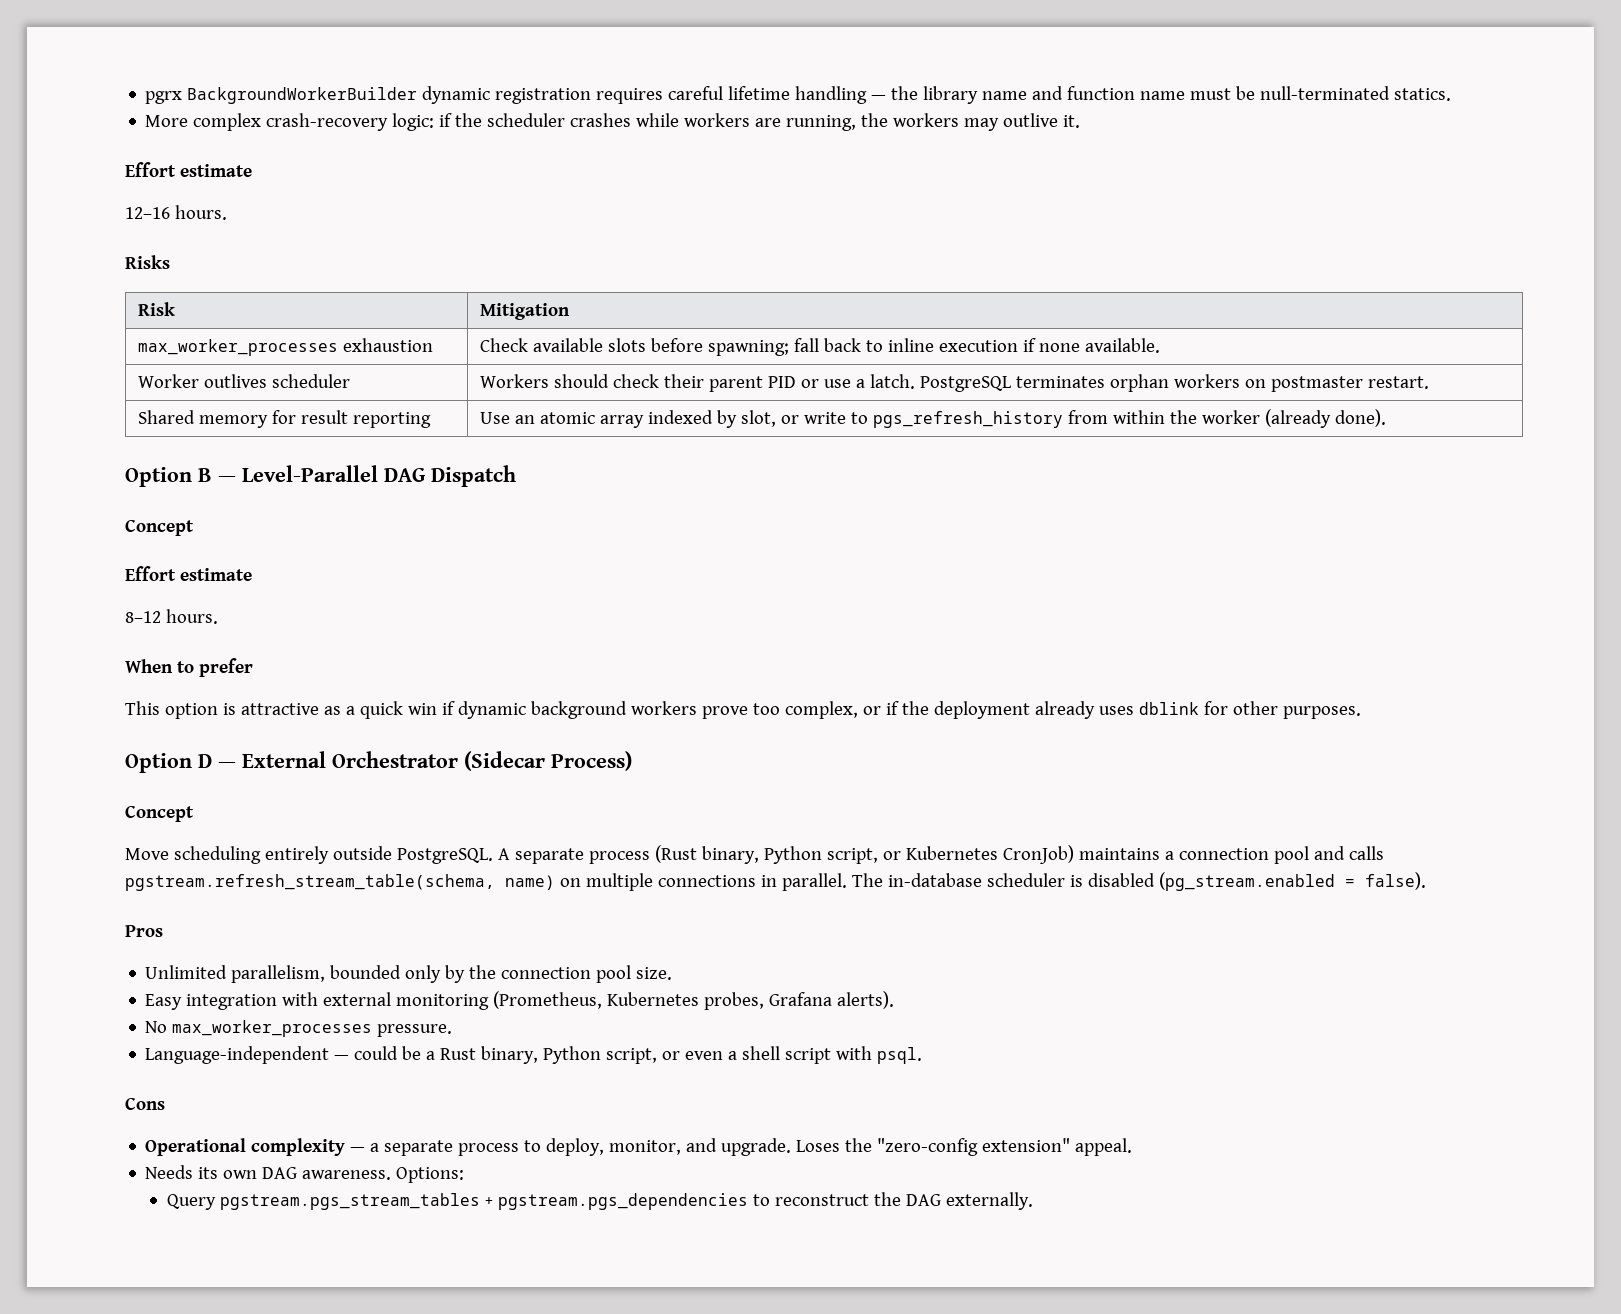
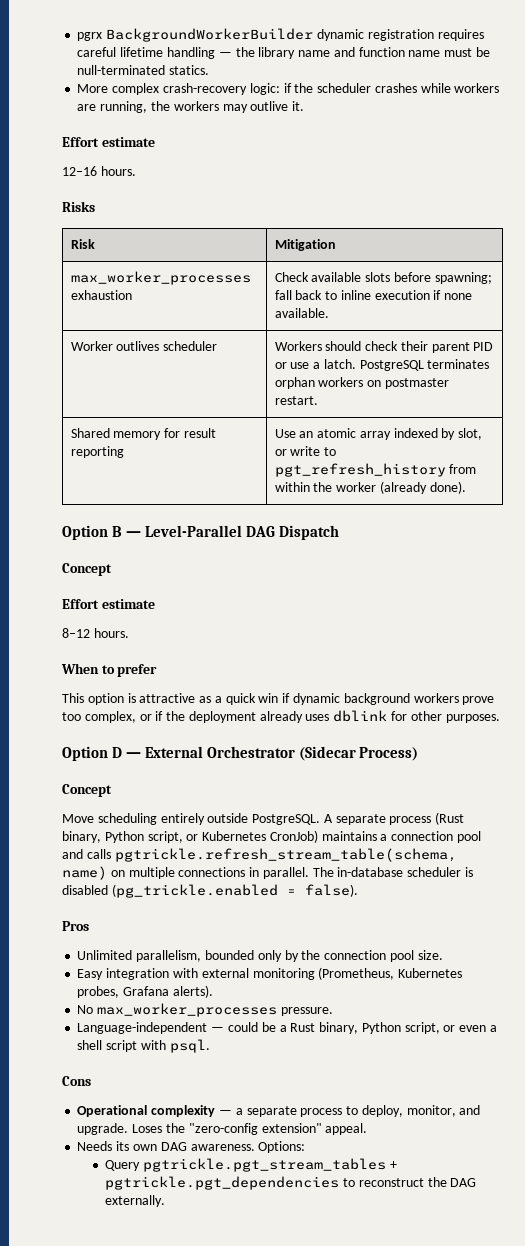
[872,411,1063,428] pgs_refresh_history -> [274,463,446,477] pgt_refresh_history
[125,874,495,891] pgstream.refresh_stream_table(schema, -> [114,848,457,862] pgtrickle.refresh_stream_table(schema,
[1158,872,1335,891] (pg_stream.enabled -> [111,884,278,898] (pg_trickle.enabled
[219,1193,748,1210] pgstream.pgs_stream_tables + pgstream.pgs_dependencies -> [143,1158,397,1172] [105,1176,340,1190] pgtrickle.pgt_stream_tables + pgtrickle.pgt_dependencies

